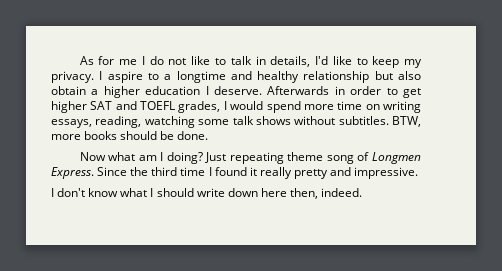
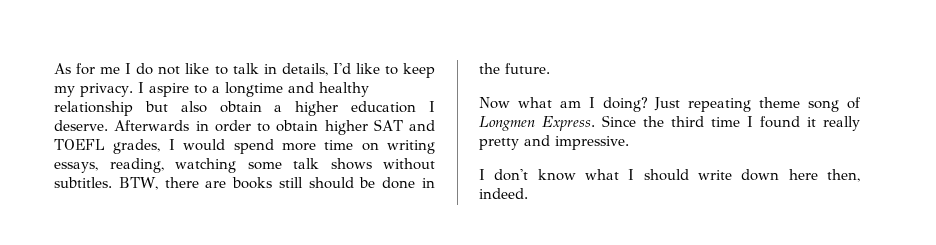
[402,88,421,98] get -> [276,120,319,132] obtain
[51,131,209,140] more books should be done. -> [164,177,436,189] [479,63,550,74] there are books still should be done in the future.

